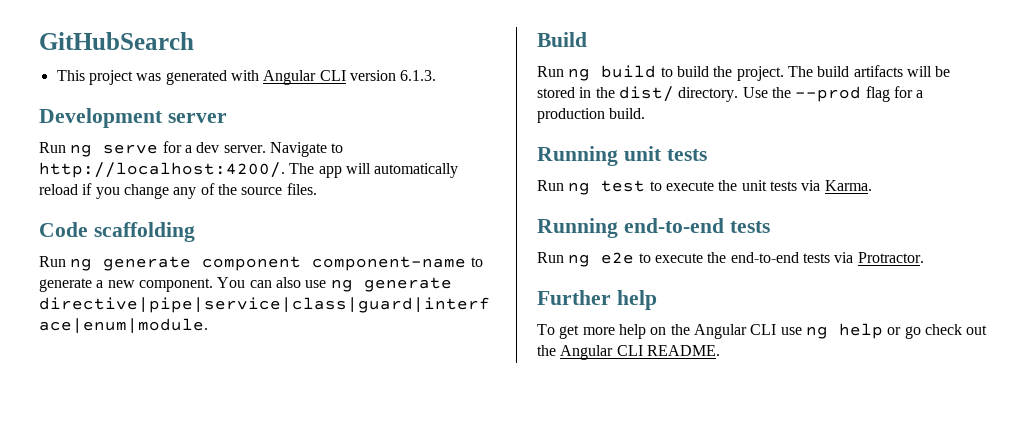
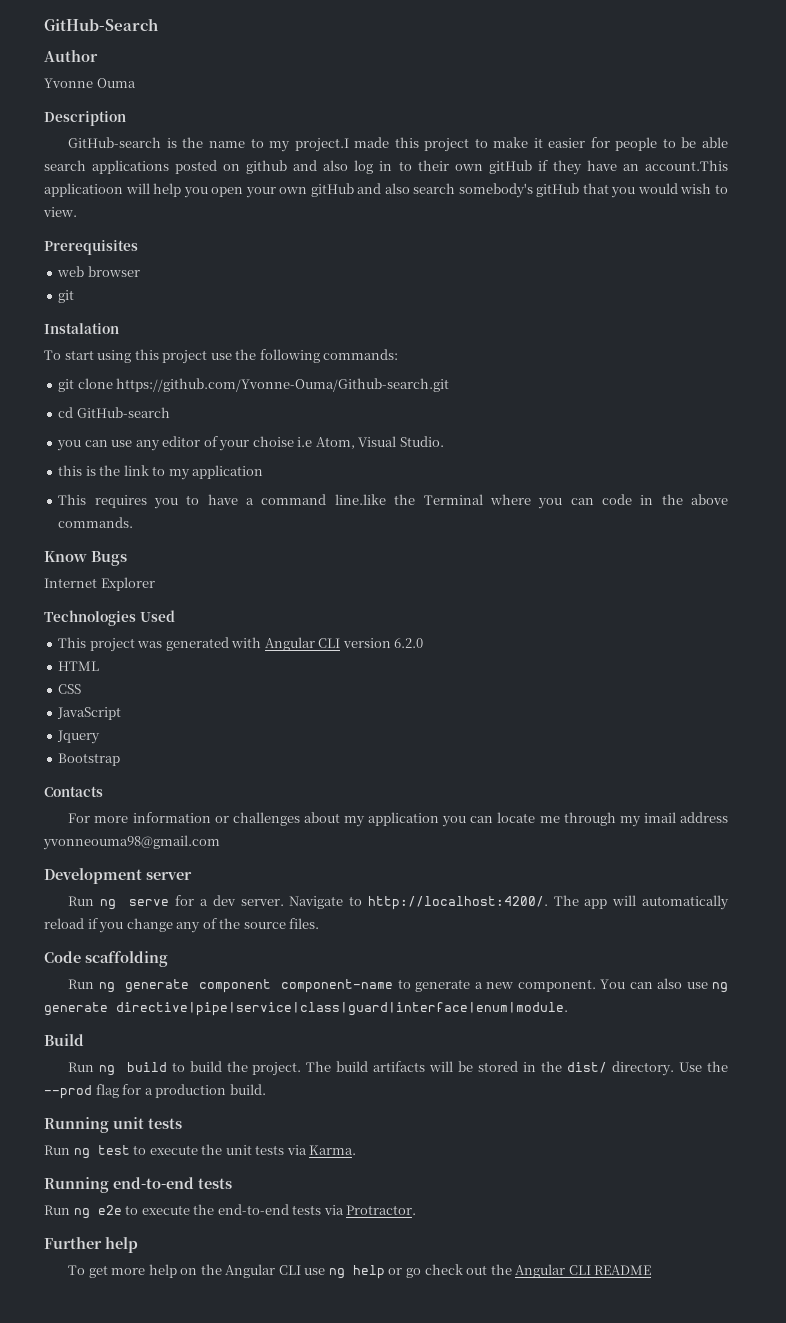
[39,32,194,50] GitHubSearch -> [44,18,158,31] [44,50,98,62] [44,78,136,88] [44,111,126,126] [68,137,728,152] [44,160,728,175] [44,183,728,198] [43,207,77,217] [44,240,138,255] [57,266,140,277] [58,290,75,303] [44,323,119,334] [44,349,399,364] [58,378,450,392] [58,407,170,418] [57,436,444,451] [58,465,264,480] [58,494,729,509] [58,517,134,528] [44,551,127,566] [44,577,155,591] [44,610,175,626] GitHub-Search // Author // Yvonne Ouma // Description // GitHub-search is the name to my project.I made this project to make it easier for people to be able search applications posted on github and also log in to their own gitHub if they have an account.This applicatioon will help you open your own gitHub and also search somebody's gitHub that you would wish to view. // Prerequisites // web browser // git // Instalation // To start using this project use the following commands: // git clone https://github.com/Yvonne-Ouma/Github-search.git // cd GitHub-search // you can use any editor of your choise i.e Atom, Visual Studio. // this is the link to my application // This requires you to have a command line.like the Terminal where you can code in the above commands. // Know Bugs // Internet Explorer // Technologies Used
[400,70,437,81] 6.1.3. -> [394,638,424,648] [58,661,100,671] [58,684,82,694] [57,707,122,720] [57,730,101,744] [58,753,121,766] [44,786,103,797] [68,812,729,827] [43,835,220,850] 6.2.0 // HTML // CSS // JavaScript // Jquery // Bootstrap // Contacts // For more information or challenges about my application you can locate me through my imail address yvonneouma98@gmail.com
[646,345,720,356] README. -> [594,1265,652,1275] README

